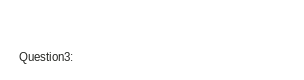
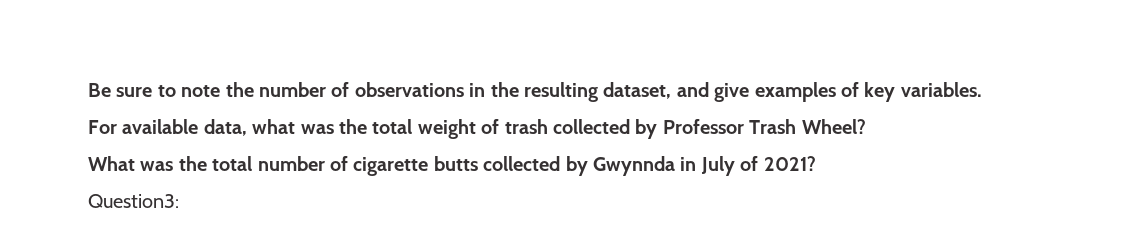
(19, 58) none -> [88,82,982,102] [88,119,866,139] [88,156,816,176] Be sure to note the number of observations in the resulting dataset, and give examples of key variables. // For available data, what was the total weight of trash collected by Professor Trash Wheel? // What was the total number of cigarette butts collected by Gwynnda in July of 2021? //

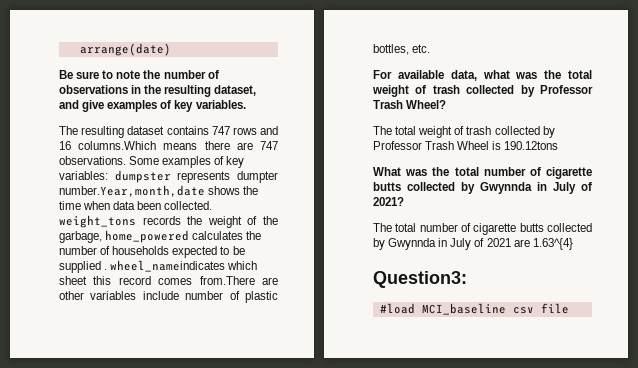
(88, 90) none -> [79,43,171,56] arrange(date) //
(982, 89) none -> [59,126,278,138] [59,141,278,150] [59,156,245,168] [59,170,278,183] [59,185,259,197] [59,201,213,210] [59,215,278,228] [59,230,262,243] [59,246,245,258] [59,260,258,273] [59,276,278,285] [59,291,278,303] [373,44,431,55] // The resulting dataset contains 747 rows and 16 columns.Which means there are 747 observations. Some examples of key variables: dumpster represents dumpter number.Year,month,date shows the time when data been collected. weight_tons records the weight of the garbage, home_powered calculates the number of households expected to be supplied . wheel_nameindicates which sheet this record comes from.There are other variables include number of plastic bottles, etc.
(866, 126) none -> [373,126,555,138] [373,141,559,150] // The total weight of trash collected by Professor Trash Wheel is 190.12tons
[88,194,179,208] Question3: -> [373,223,592,235] [373,238,573,250] [373,271,467,288] [379,303,569,315] The total number of cigarette butts collected by Gwynnda in July of 2021 are 1.63^{4} // Question3: // #load MCI_baseline csv file

